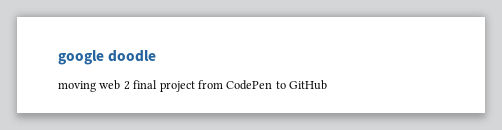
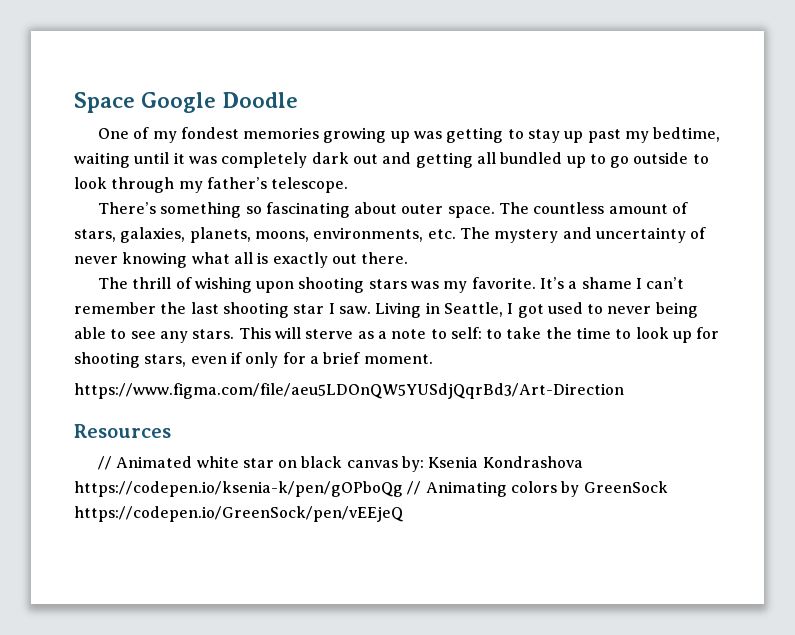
[58,50,157,65] [58,80,327,92] google doodle // moving web 2 final project from CodePen to GitHub -> [74,92,299,113] [97,127,721,143] [74,152,709,168] [74,177,349,193] [97,202,689,218] [74,227,707,243] [74,252,409,268] [97,277,685,293] [74,302,698,318] [74,327,720,343] [74,352,433,368] [74,383,624,399] [74,424,171,438] [97,456,583,472] [74,481,668,497] [74,506,404,522] Space Google Doodle // One of my fondest memories growing up was getting to stay up past my bedtime, waiting until it was completely dark out and getting all bundled up to go outside to look through my father’s telescope. // There’s something so fascinating about outer space. The countless amount of stars, galaxies, planets, moons, environments, etc. The mystery and uncertainty of never knowing what all is exactly out there. // The thrill of wishing upon shooting stars was my favorite. It’s a shame I can’t remember the last shooting star I saw. Living in Seattle, I got used to never being able to see any stars. This will sterve as a note to self: to take the time to look up for shooting stars, even if only for a brief moment. // https://www.figma.com/file/aeu5LDOnQW5YUSdjQqrBd3/Art-Direction // Resources // // Animated white star on black canvas by: Ksenia Kondrashova https://codepen.io/ksenia-k/pen/gOPboQg // Animating colors by GreenSock https://codepen.io/GreenSock/pen/vEEjeQ

